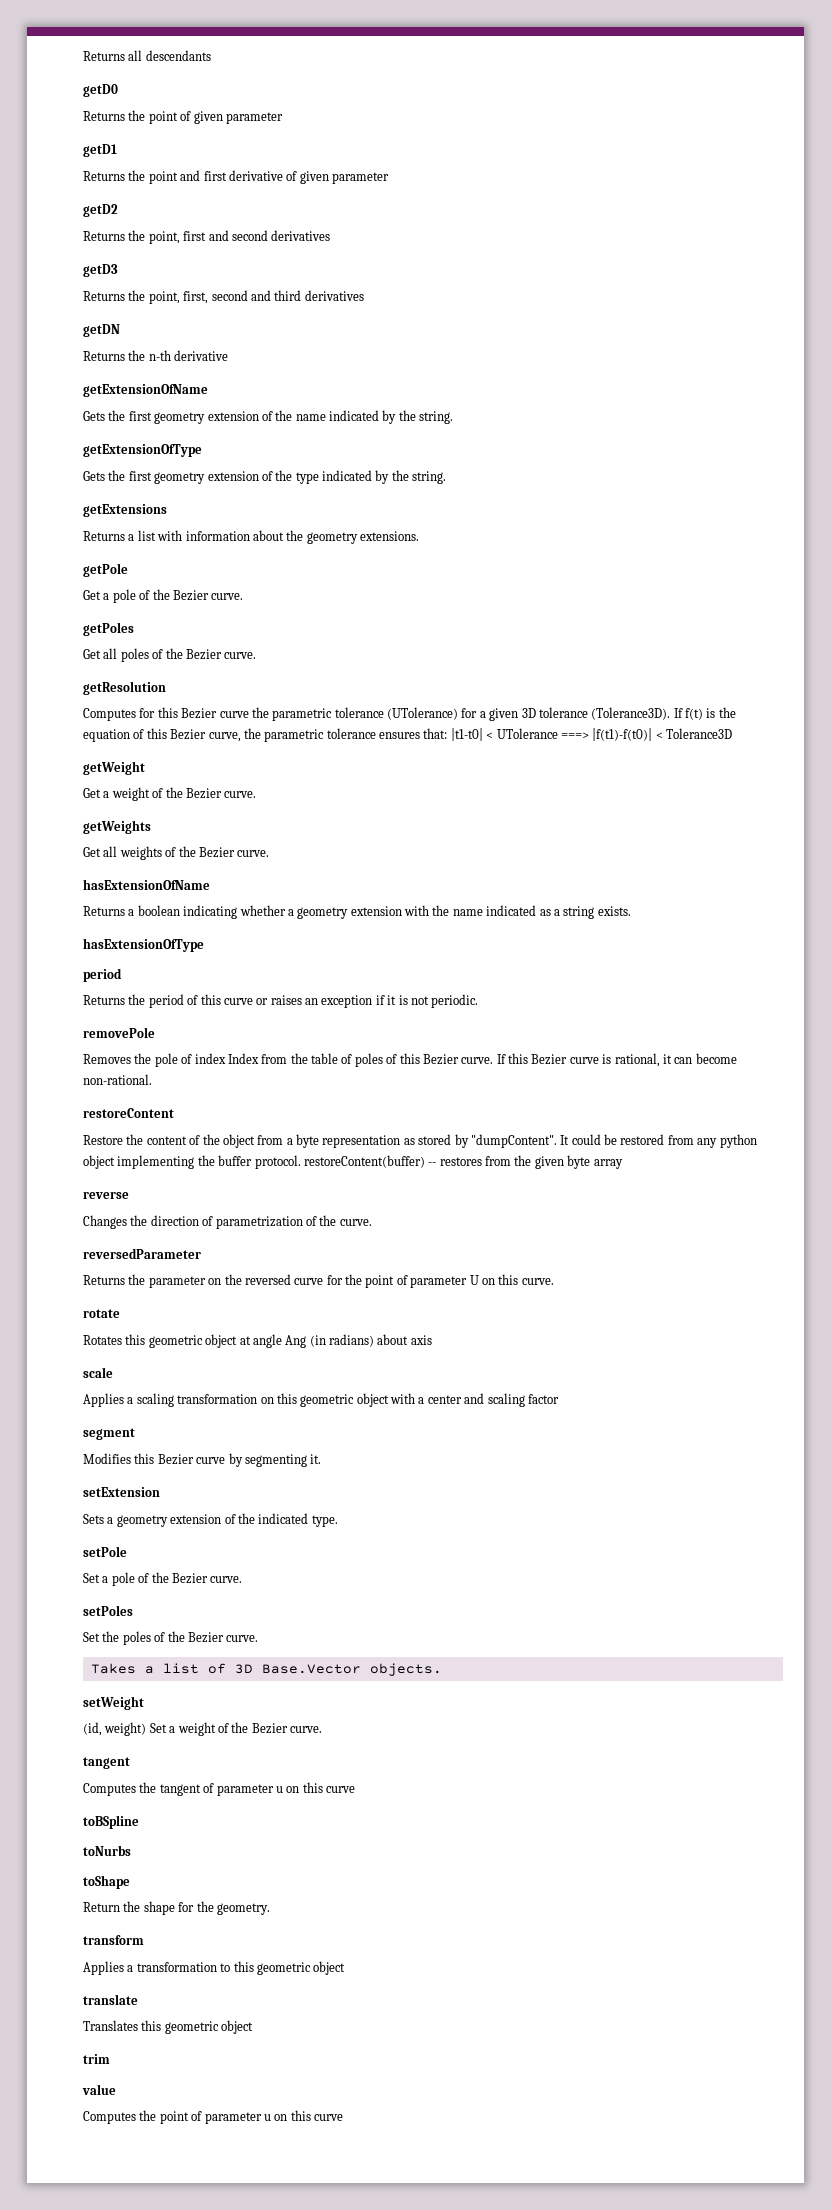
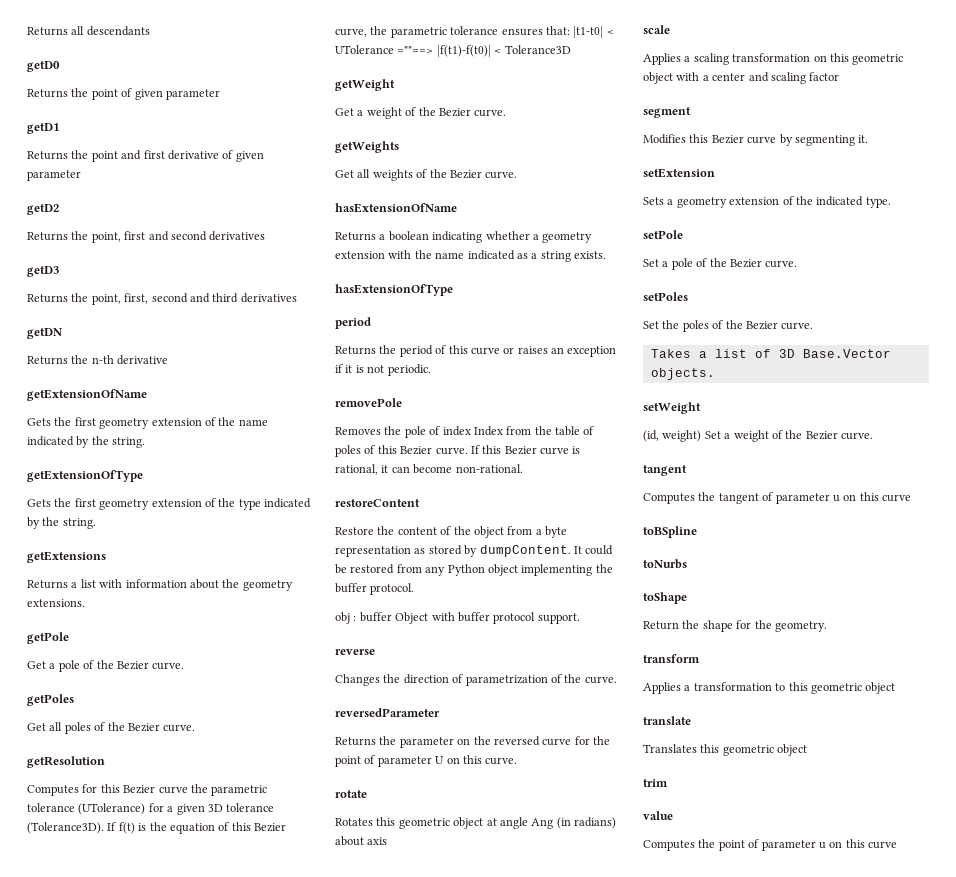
[560,732,589,739] ===> -> [397,46,434,54] =""==>
[470,1134,557,1148] "dumpContent". -> [479,545,571,557] dumpContent.
[719,1134,757,1148] python -> [447,564,485,576] Python
[303,1155,623,1169] restoreContent(buffer) -- restores from the given byte array -> [335,612,580,624] // obj : buffer Object with buffer protocol support.

